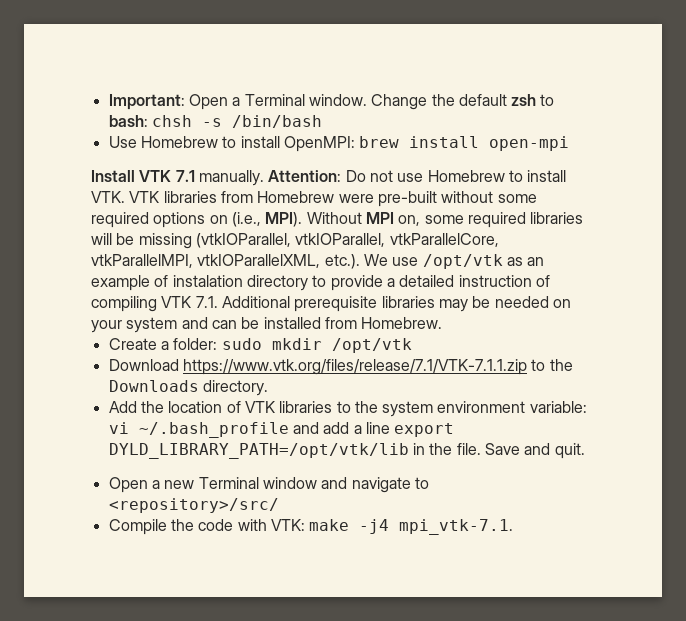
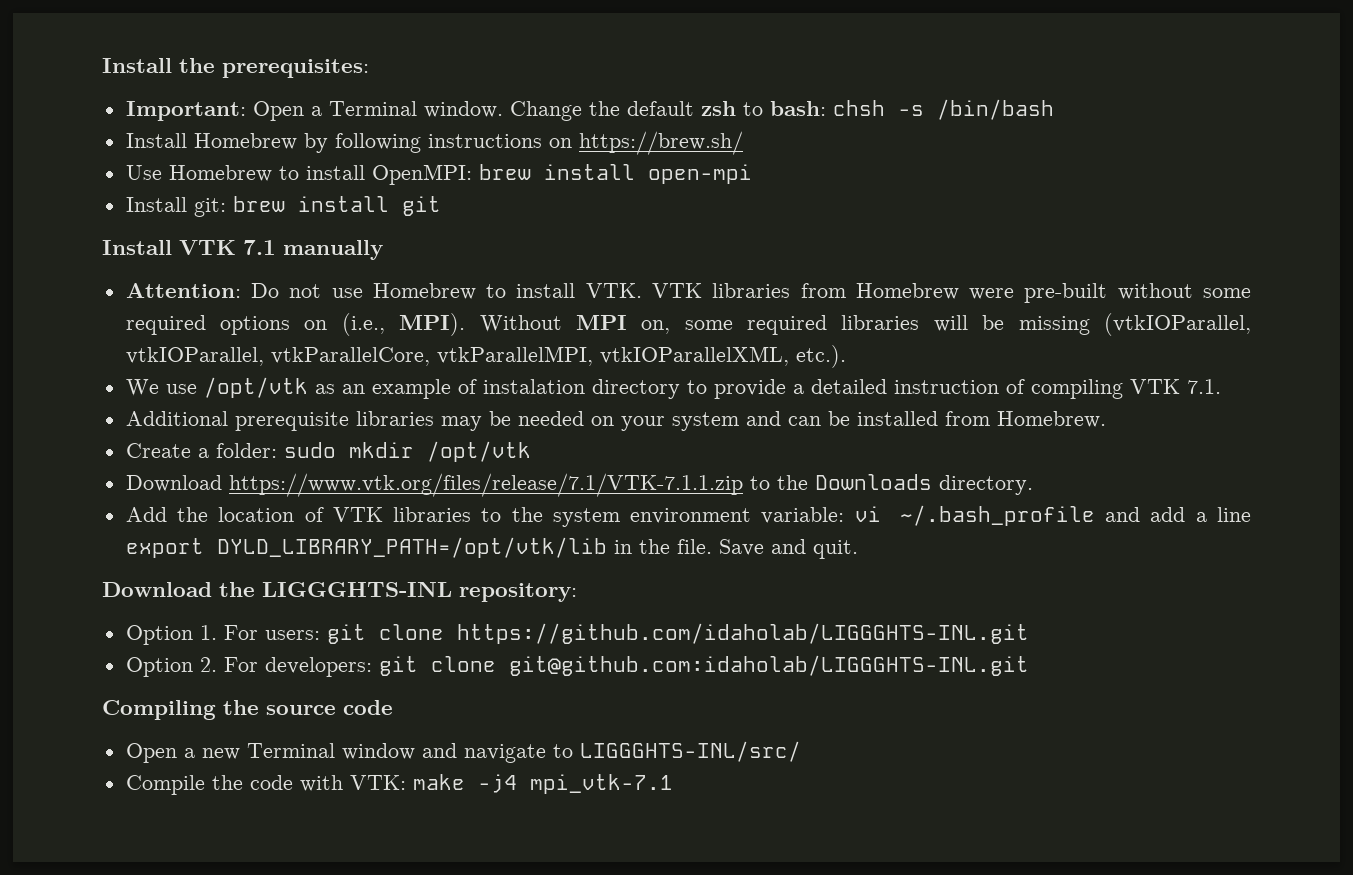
(108, 102) none -> [102,58,369,78] Install the prerequisites: //
(322, 121) none -> [125,131,743,155] // Install Homebrew by following instructions on https://brew.sh/
(570, 143) none -> [125,196,441,217] // Install git: brew install git
[198,170,264,186] manually. -> [283,240,383,260] manually //
(360, 261) none -> (846, 356) //
(218, 302) none -> (1221, 386) //
(585, 451) none -> [102,582,577,602] [125,623,1029,645] [125,655,1029,677] [102,700,393,720] // Download the LIGGGHTS-INL repository: // Option 1. For users: git clone https://github.com/idaholab/LIGGGHTS-INL.git // Option 2. For developers: git clone git@github.com:idaholab/LIGGGHTS-INL.git // Compiling the source code
[108,498,279,513] <repository>/src/ -> [579,741,801,762] LIGGGHTS-INL/src/
[399,519,514,535] mpi_vtk-7.1. -> [529,774,673,794] mpi_vtk-7.1

